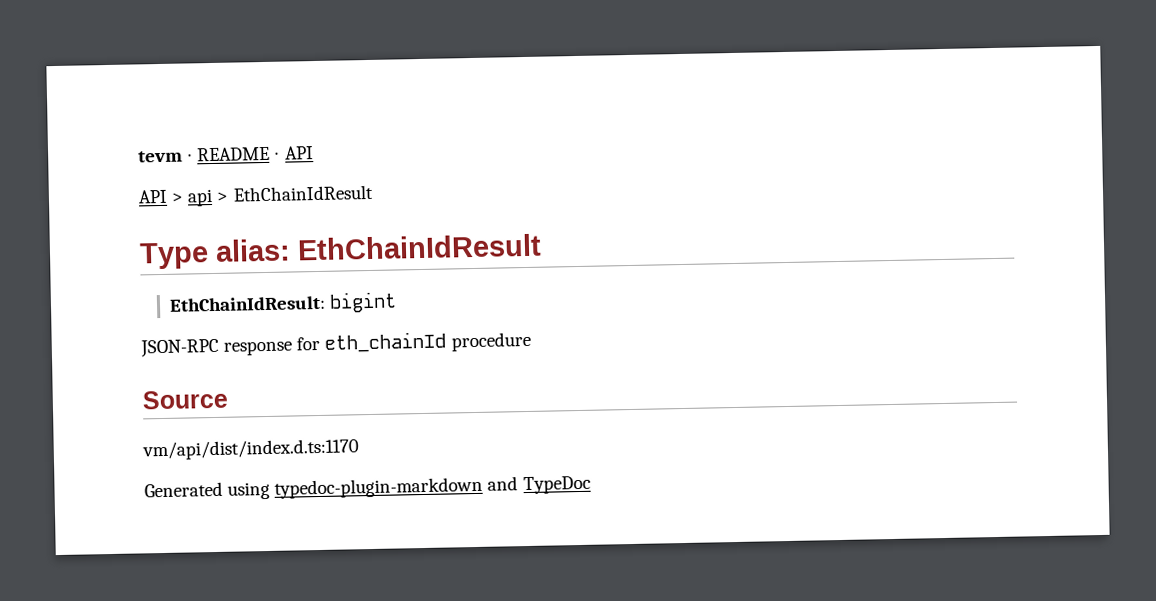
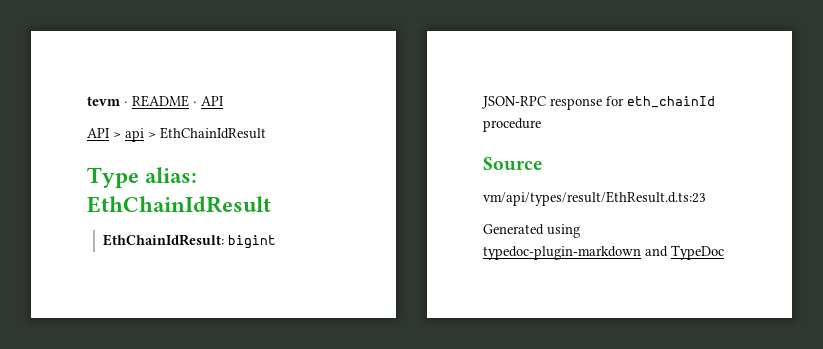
[142,438,359,461] vm/api/dist/index.d.ts:1170 -> [483,191,706,206] vm/api/types/result/EthResult.d.ts:23

